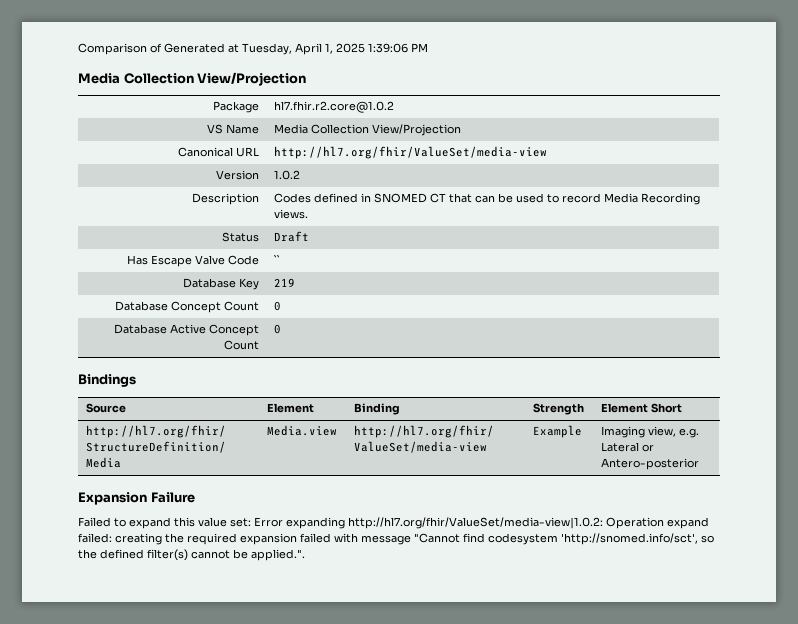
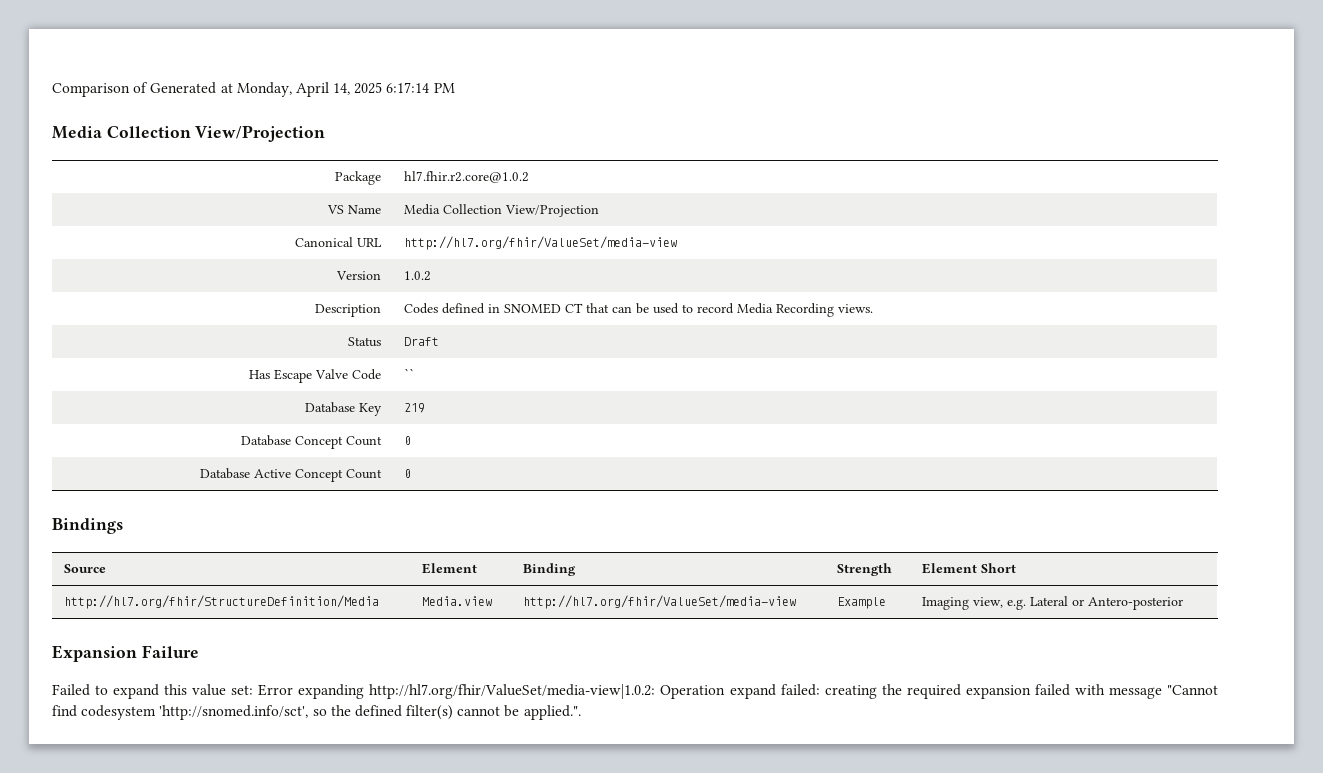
[242,43,408,55] Tuesday, April 1, 2025 1:39:06 -> [236,82,430,97] Monday, April 14, 2025 6:17:14

